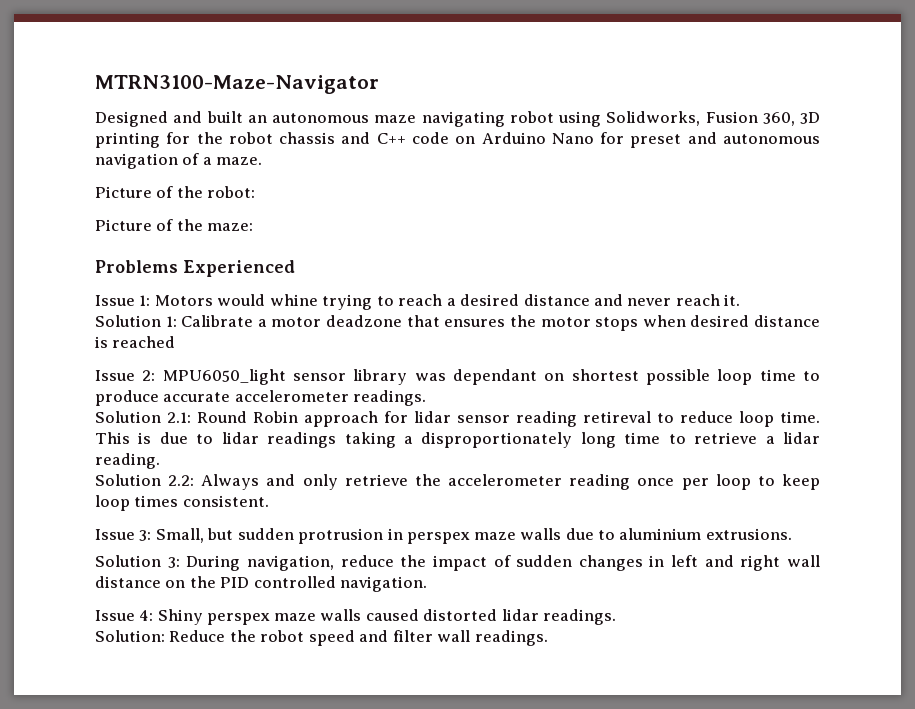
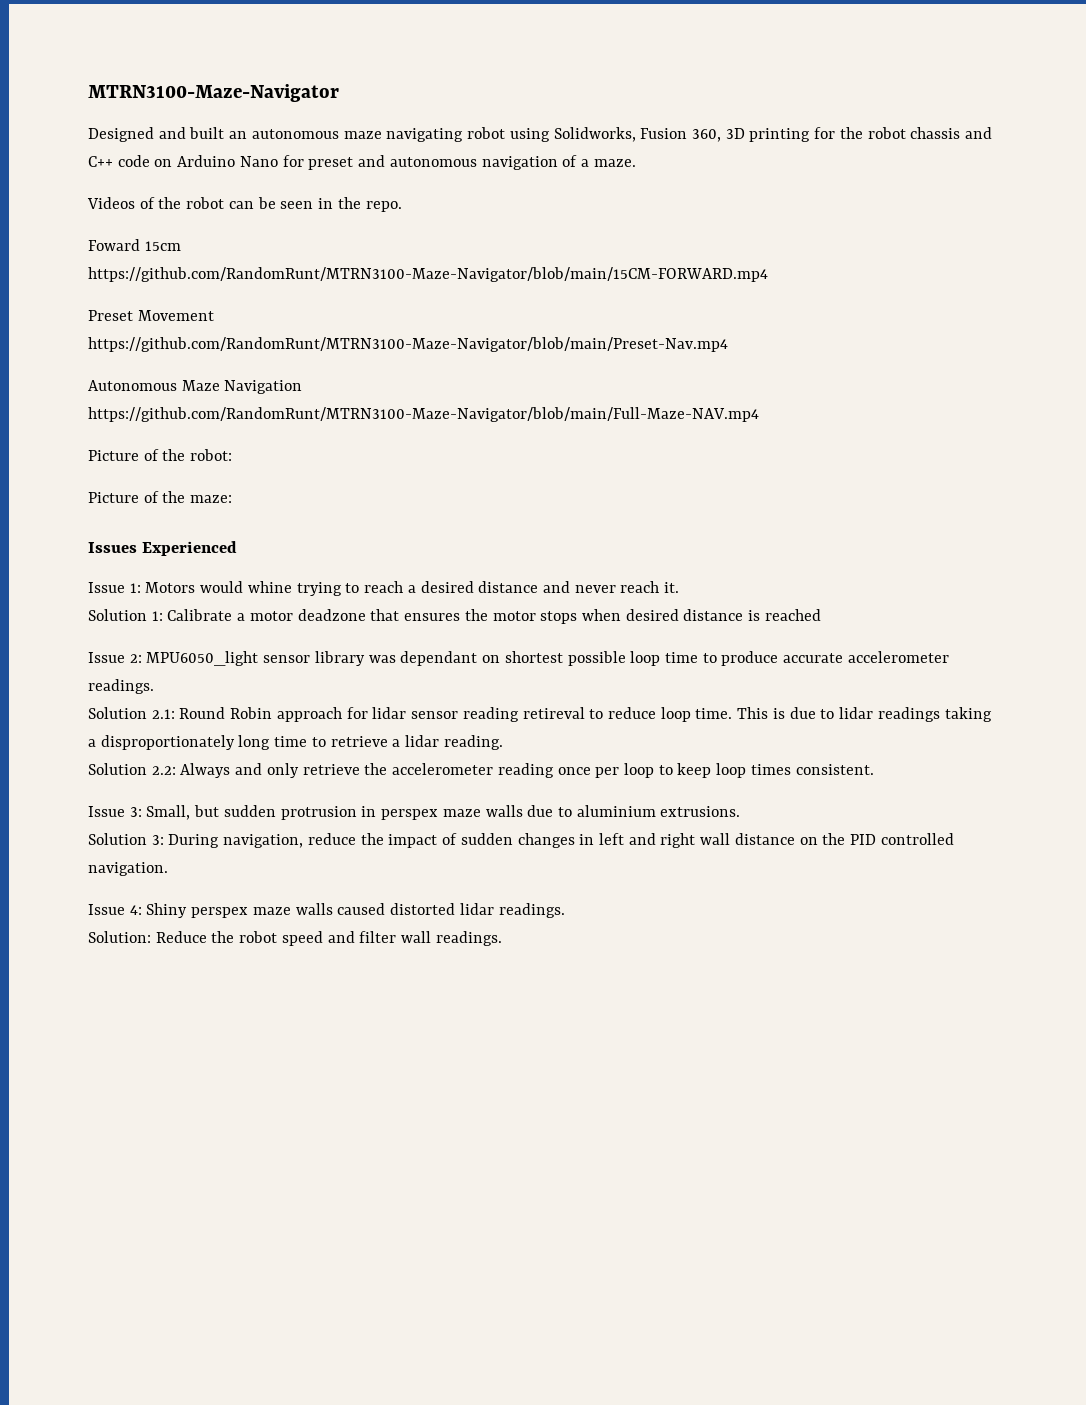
(263, 161) none -> [87,197,402,212] [88,239,181,251] [88,267,768,282] [88,310,214,321] [88,337,728,352] [88,380,303,394] [88,407,759,422] // Videos of the robot can be seen in the repo. // Foward 15cm // https://github.com/RandomRunt/MTRN3100-Maze-Navigator/blob/main/15CM-FORWARD.mp4 // Preset Movement // https://github.com/RandomRunt/MTRN3100-Maze-Navigator/blob/main/Preset-Nav.mp4 // Autonomous Maze Navigation // https://github.com/RandomRunt/MTRN3100-Maze-Navigator/blob/main/Full-Maze-NAV.mp4
[95,260,178,273] Problems -> [88,542,137,553] Issues

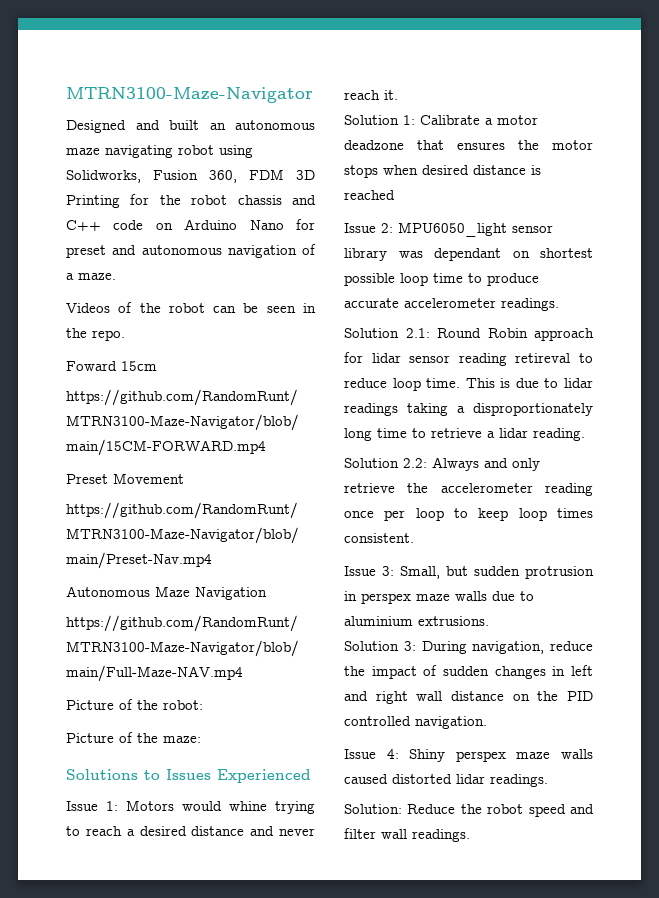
[725,128,811,142] 3D printing -> [249,169,315,180] [66,195,120,208] FDM 3D Printing
(233, 499) none -> [66,769,160,780] Solutions to

